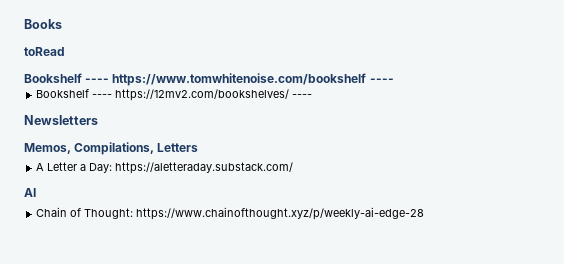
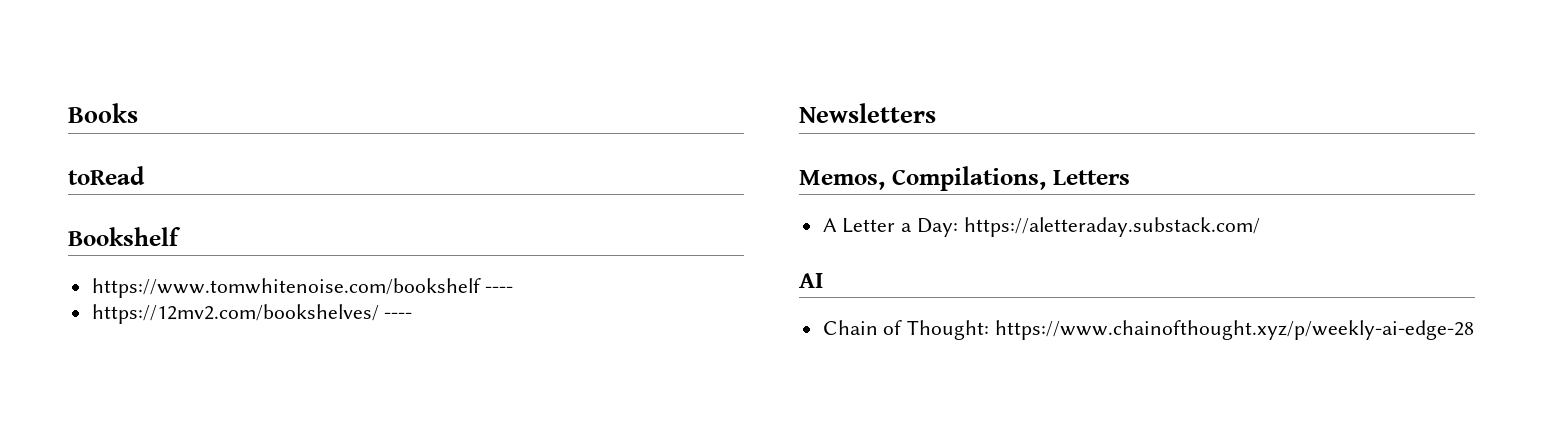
[85,78,110,83] ---- -> (181, 236) //
[36,89,113,98] Bookshelf ---- -> (514, 289) none

